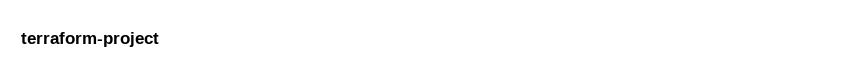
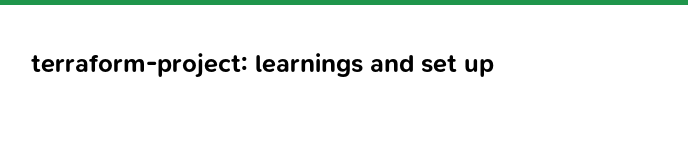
[21,32,159,47] terraform-project -> [31,53,494,78] terraform-project: learnings and set up

